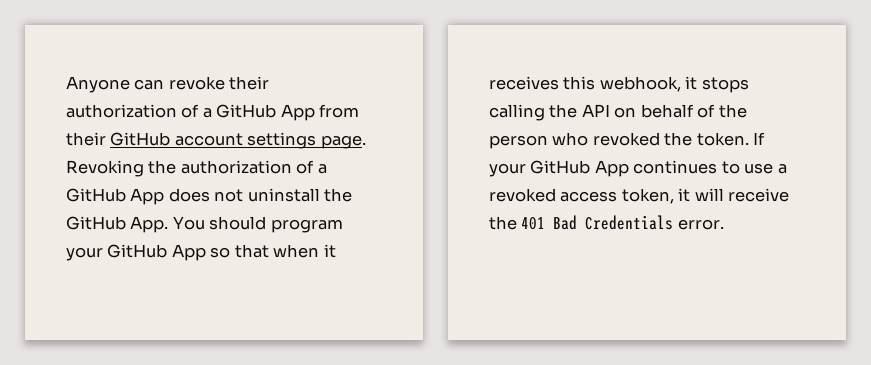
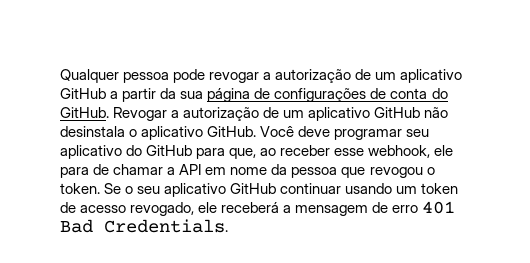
[66,76,270,93] [66,104,360,121] [66,132,366,149] [66,160,327,177] [66,188,353,205] [66,216,343,233] [66,244,336,261] [489,76,749,93] [489,104,747,121] [489,132,766,149] [489,160,787,177] [489,188,790,204] [489,215,724,230] Anyone can revoke their authorization of a GitHub App from their GitHub account settings page. Revoking the authorization of a GitHub App does not uninstall the GitHub App. You should program your GitHub App so that when it receives this webhook, it stops calling the API on behalf of the person who revoked the token. If your GitHub App continues to use a revoked access token, it will receive the 401 Bad Credentials error. -> [60,69,463,83] [60,88,448,102] [60,107,449,121] [60,126,430,140] [60,145,454,159] [60,164,435,178] [60,183,459,197] [60,201,456,216] [60,219,228,233] Qualquer pessoa pode revogar a autorização de um aplicativo GitHub a partir da sua página de configurações de conta do GitHub. Revogar a autorização de um aplicativo GitHub não desinstala o aplicativo GitHub. Você deve programar seu aplicativo do GitHub para que, ao receber esse webhook, ele para de chamar a API em nome da pessoa que revogou o token. Se o seu aplicativo GitHub continuar usando um token de acesso revogado, ele receberá a mensagem de erro 401 Bad Credentials.

